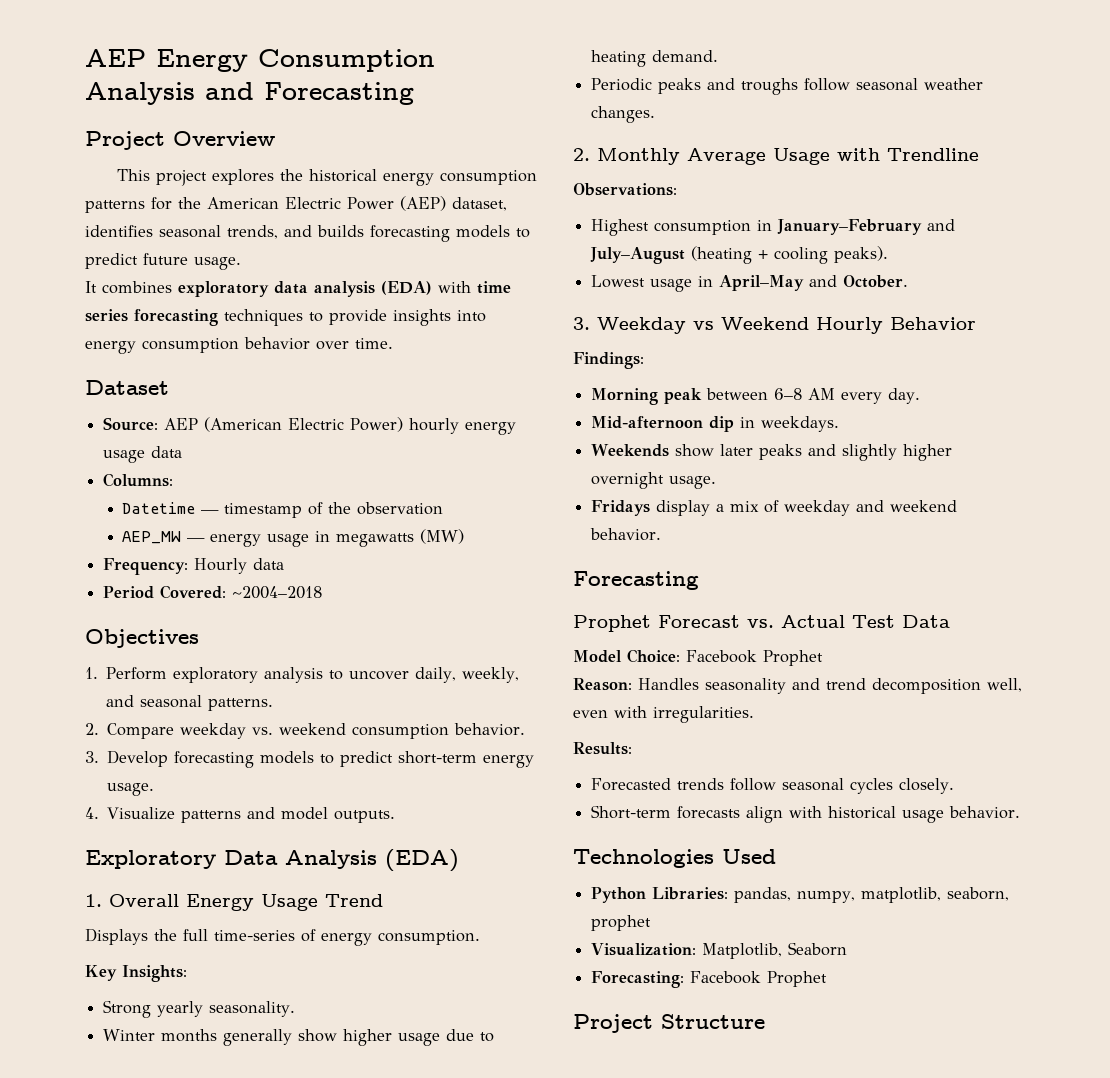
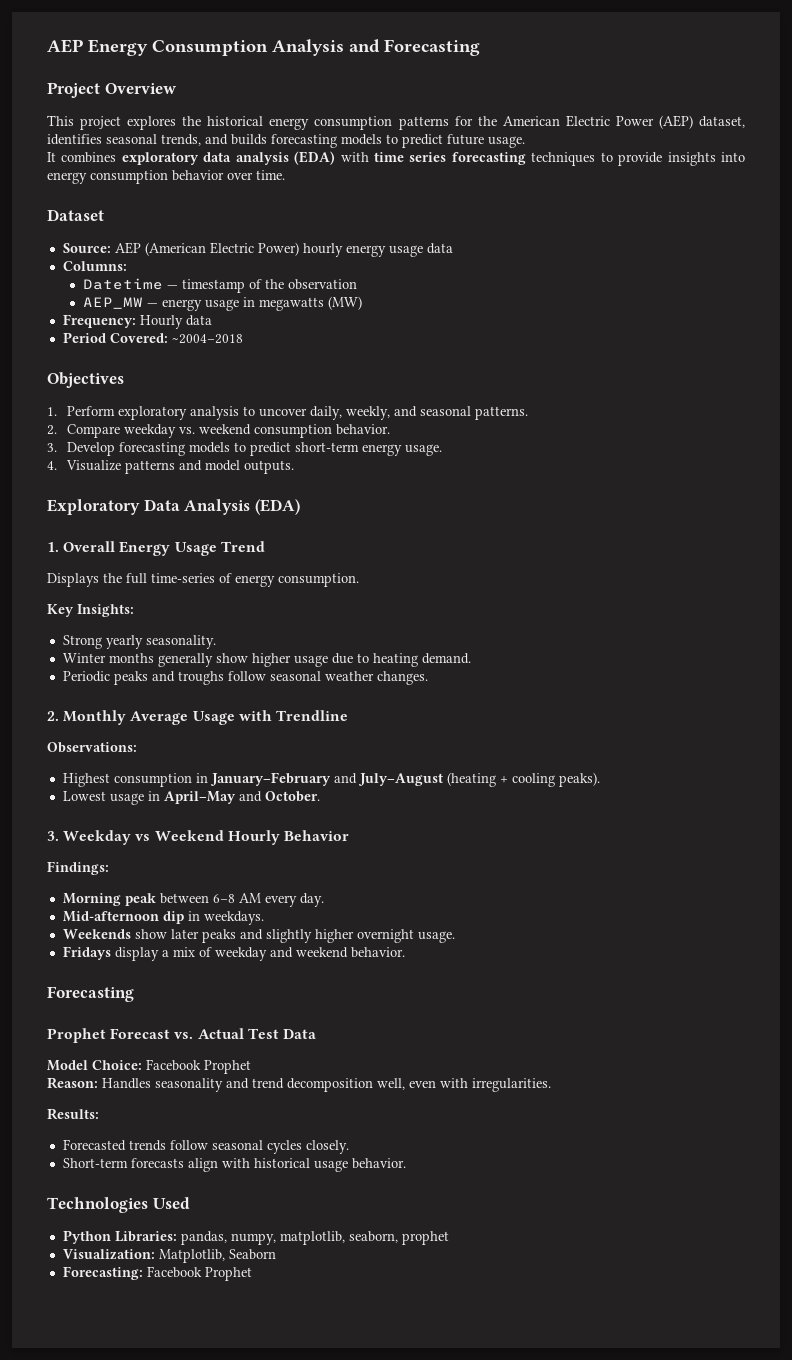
[573,1014,765,1033] // Project Structure -> (252, 1274) none

